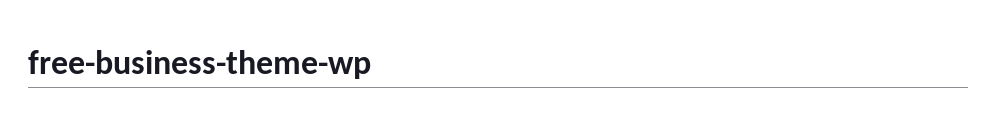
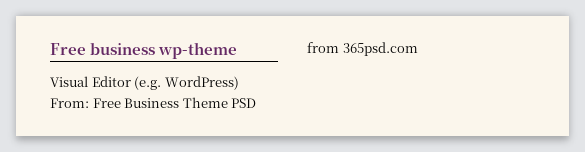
[28,50,371,79] free-business-theme-wp -> [50,42,238,59] [50,76,239,90] [50,97,257,108] [307,42,418,56] Free business wp-theme // Visual Editor (e.g. WordPress) // From: Free Business Theme PSD from 365psd.com

